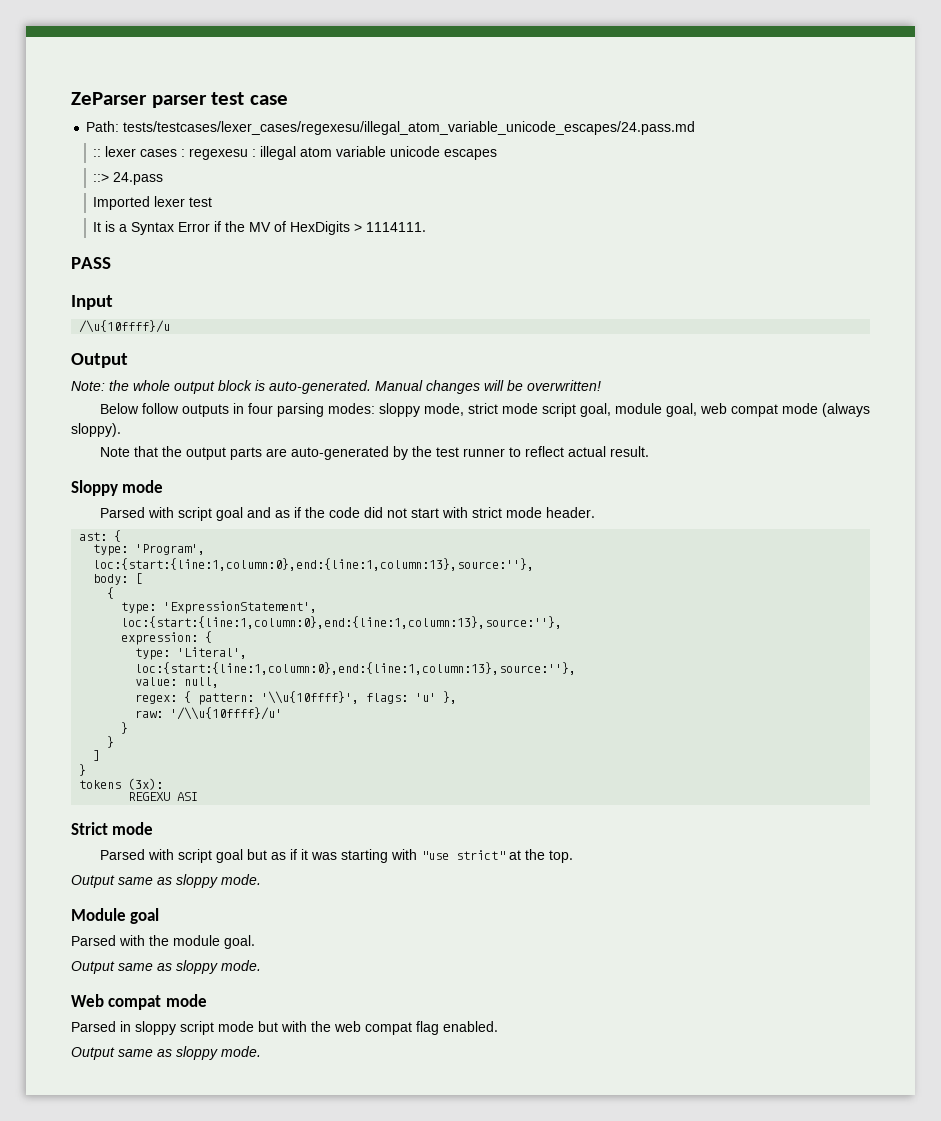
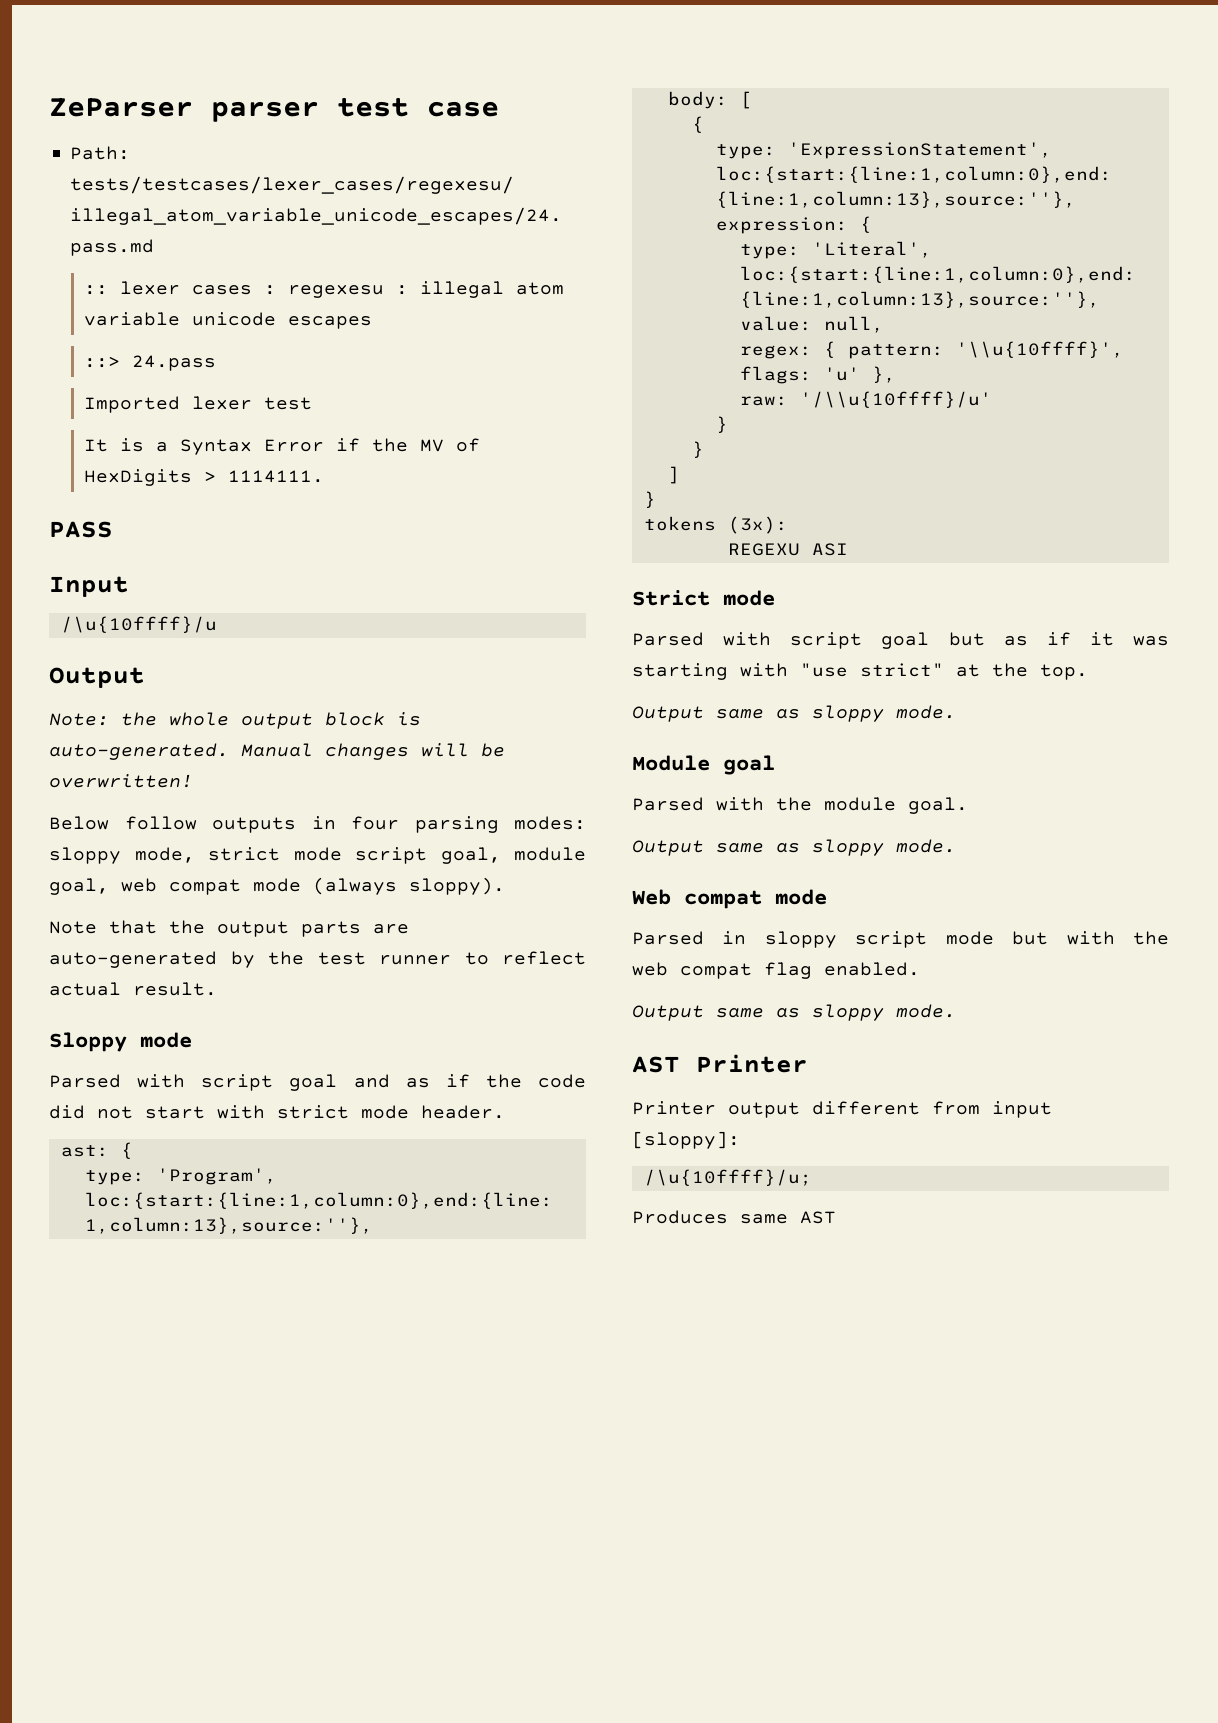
(261, 1051) none -> [632,1054,808,1073] [632,1101,1052,1118] [632,1131,740,1149] [643,1169,812,1186] [632,1210,836,1224] // AST Printer // Printer output different from input [sloppy]: // /\u{10ffff}/u; // Produces same AST

